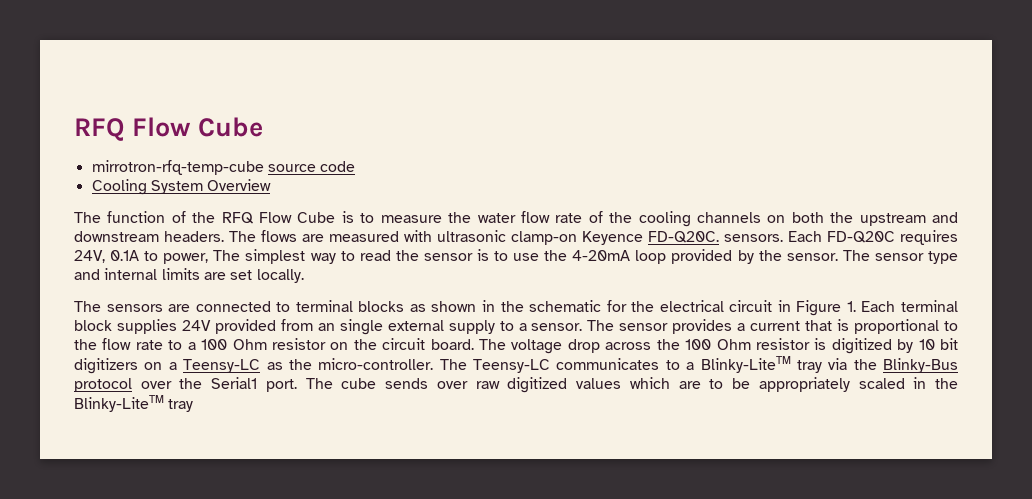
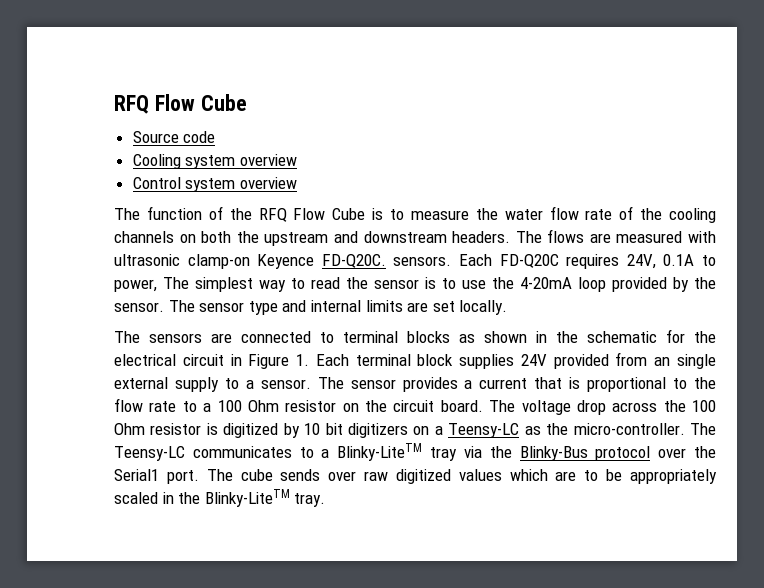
[91,160,316,175] mirrotron-rfq-temp-cube source -> [132,131,179,143] Source
[150,179,272,194] System Overview -> [185,154,297,169] [132,177,297,192] system overview // Control system overview
[168,399,194,412] tray -> [294,493,326,507] tray.

